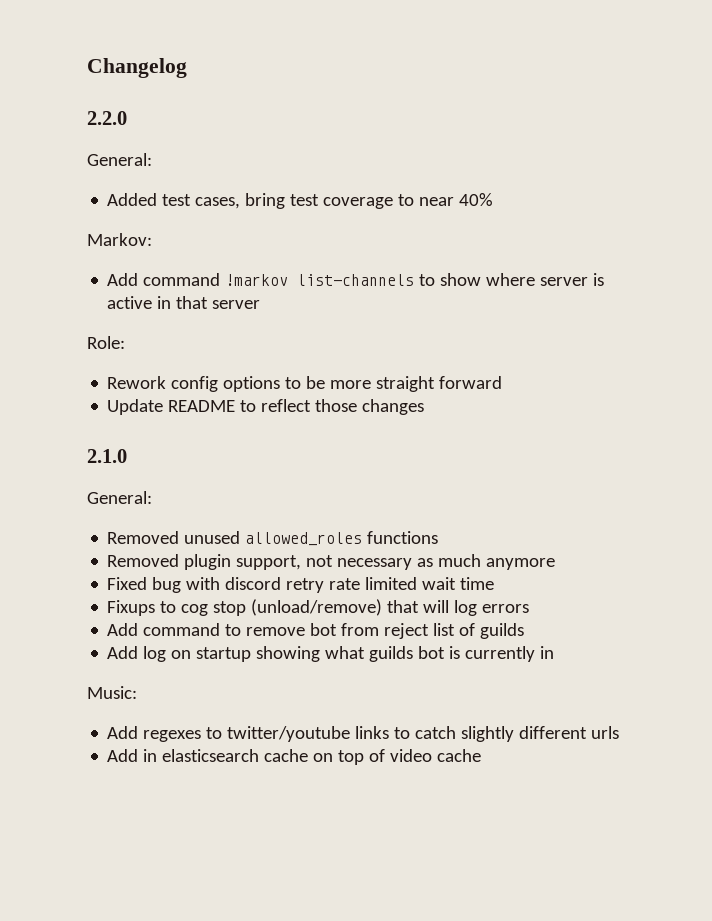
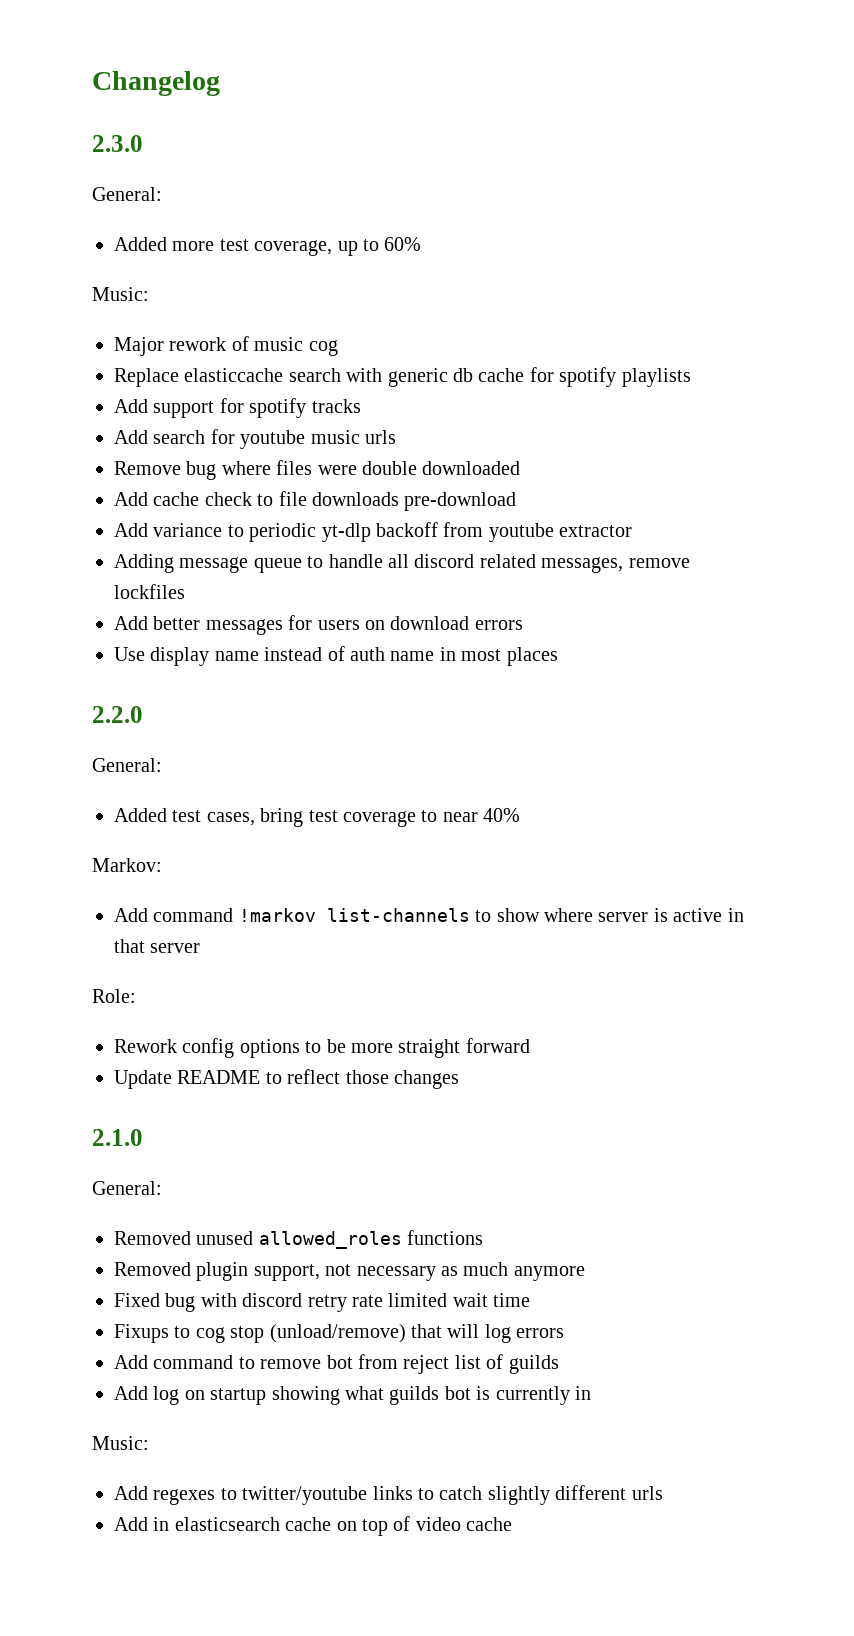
(187, 68) none -> [92,135,143,152] [92,187,162,201] [114,237,422,256] [92,287,149,301] [114,336,338,356] [114,367,691,387] [114,398,361,418] [114,429,396,449] [114,460,521,480] [114,491,517,511] [114,522,633,542] [114,554,690,573] [114,584,185,599] [114,615,523,635] [114,646,558,666] // 2.3.0 // General: // Added more test coverage, up to 60% // Music: // Major rework of music cog // Replace elasticcache search with generic db cache for spotify playlists // Add support for spotify tracks // Add search for youtube music urls // Remove bug where files were double downloaded // Add cache check to file downloads pre-download // Add variance to periodic yt-dlp backoff from youtube extractor // Adding message queue to handle all discord related messages, remove lockfiles // Add better messages for users on download errors // Use display name instead of auth name in most places

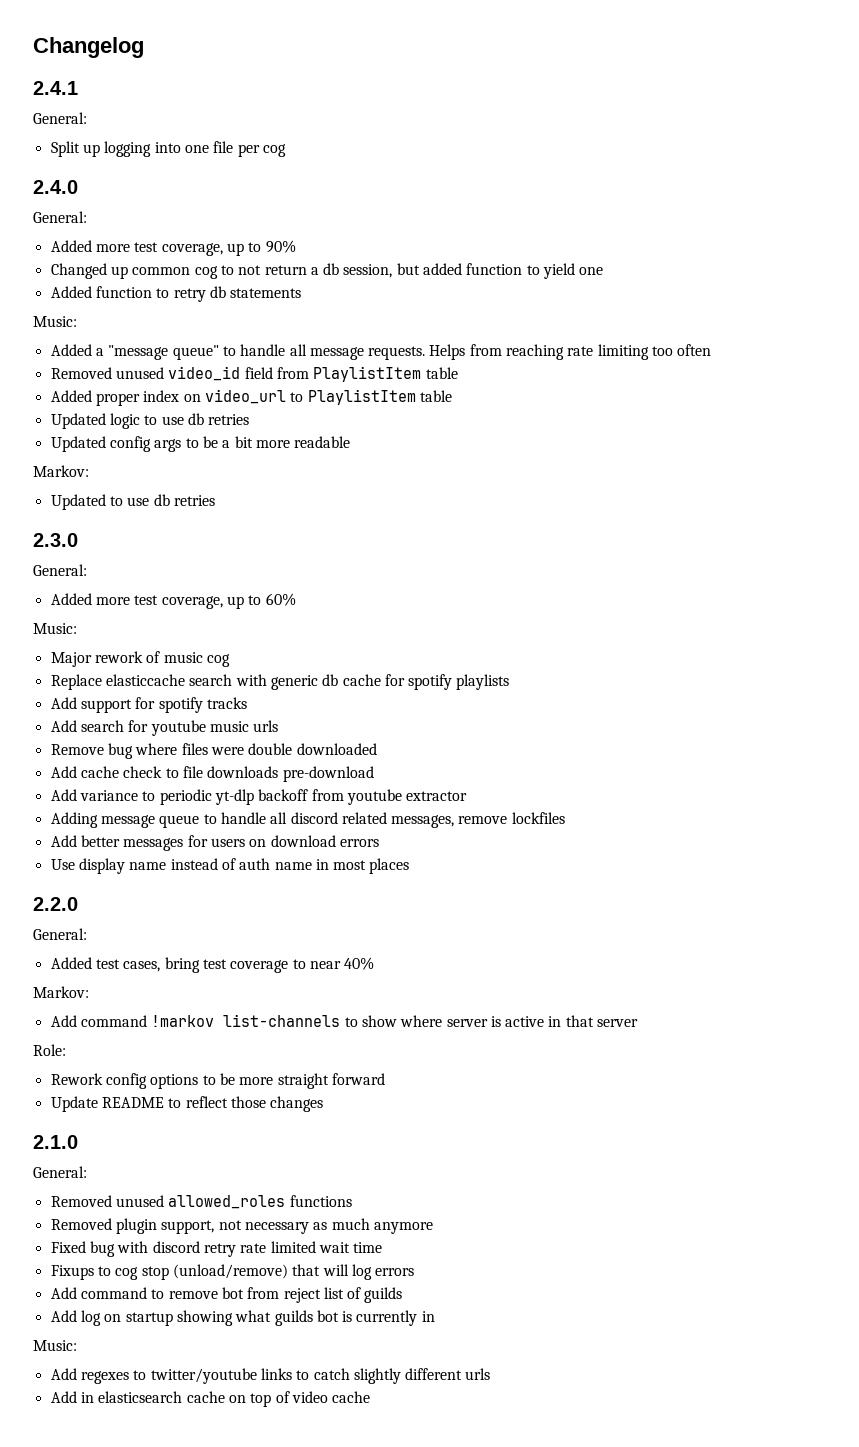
(220, 83) none -> [33,81,78,95] [33,112,87,124] [50,141,286,157] [33,180,78,194] [33,211,87,223] [50,240,296,256] [50,263,604,279] [50,286,302,302] [33,316,77,327] [50,344,712,360] [50,366,458,382] [50,389,452,406] [50,413,250,429] [50,436,351,452] [33,465,89,477] [50,494,215,510] // 2.4.1 // General: // Split up logging into one file per cog // 2.4.0 // General: // Added more test coverage, up to 90% // Changed up common cog to not return a db session, but added function to yield one // Added function to retry db statements // Music: // Added a "message queue" to handle all message requests. Helps from reaching rate limiting too often // Removed unused video_id field from PlaylistItem table // Added proper index on video_url to PlaylistItem table // Updated logic to use db retries // Updated config args to be a bit more readable // Markov: // Updated to use db retries

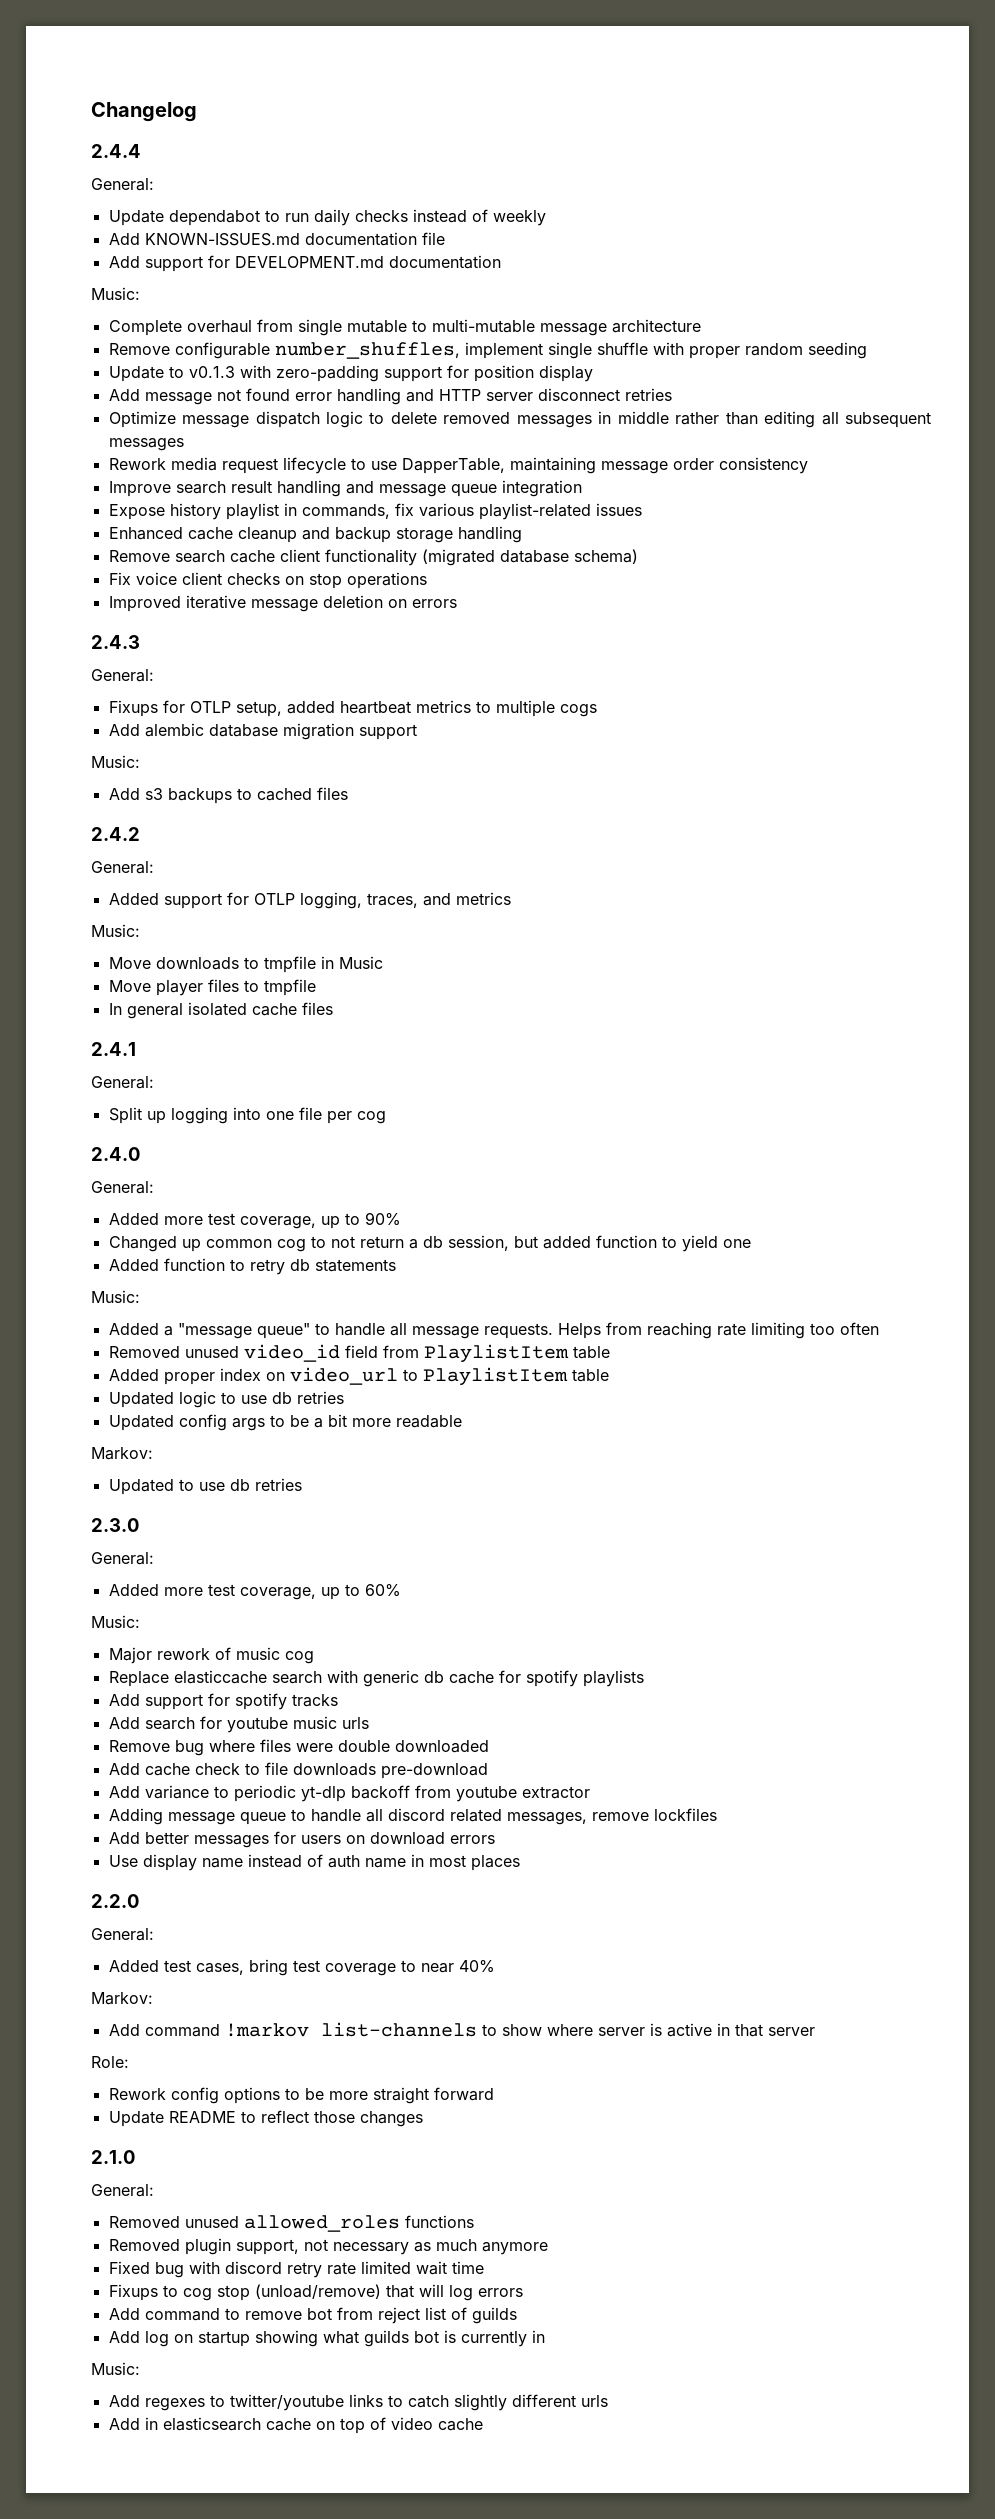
(144, 47) none -> [91,144,141,158] [91,178,154,191] [108,209,546,226] [108,232,445,246] [108,255,501,272] [91,287,140,300] [108,319,701,336] [108,342,867,359] [108,365,593,382] [108,388,672,405] [108,411,931,428] [108,438,184,451] [108,457,808,474] [108,480,582,497] [108,503,642,520] [108,526,522,543] [108,549,638,566] [108,572,427,589] [108,595,457,612] [91,635,140,649] [91,669,154,682] [108,700,597,717] [108,723,417,740] [91,755,140,768] [108,787,348,804] [91,827,140,841] [91,861,154,874] [108,892,511,909] [91,924,140,937] [108,956,383,973] [108,979,316,996] [108,1002,333,1019] // 2.4.4 // General: // Update dependabot to run daily checks instead of weekly // Add KNOWN-ISSUES.md documentation file // Add support for DEVELOPMENT.md documentation // Music: // Complete overhaul from single mutable to multi-mutable message architecture // Remove configurable number_shuffles, implement single shuffle with proper random seeding // Update to v0.1.3 with zero-padding support for position display // Add message not found error handling and HTTP server disconnect retries // Optimize message dispatch logic to delete removed messages in middle rather than editing all subsequent messages // Rework media request lifecycle to use DapperTable, maintaining message order consistency // Improve search result handling and message queue integration // Expose history playlist in commands, fix various playlist-related issues // Enhanced cache cleanup and backup storage handling // Remove search cache client functionality (migrated database schema) // Fix voice client checks on stop operations // Improved iterative message deletion on errors // 2.4.3 // General: // Fixups for OTLP setup, added heartbeat metrics to multiple cogs // Add alembic database migration support // Music: // Add s3 backups to cached files // 2.4.2 // General: // Added support for OTLP logging, traces, and metrics // Music: // Move downloads to tmpfile in Music // Move player files to tmpfile // In general isolated cache files

